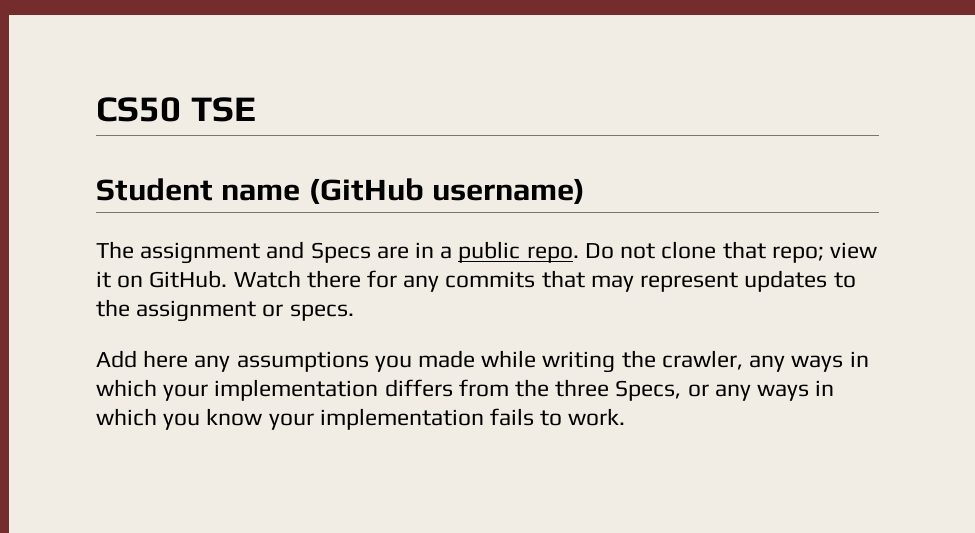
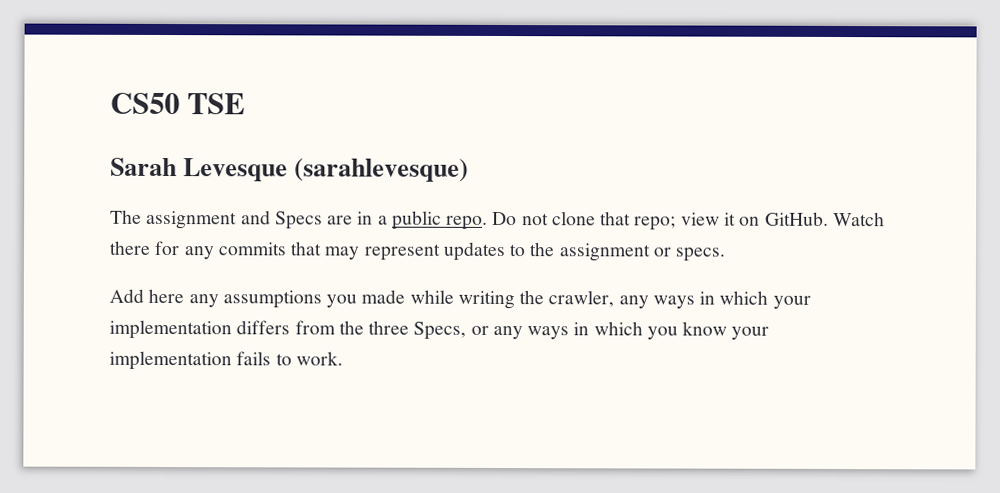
[96,178,586,204] Student name (GitHub username) -> [110,157,470,182] Sarah Levesque (sarahlevesque)

